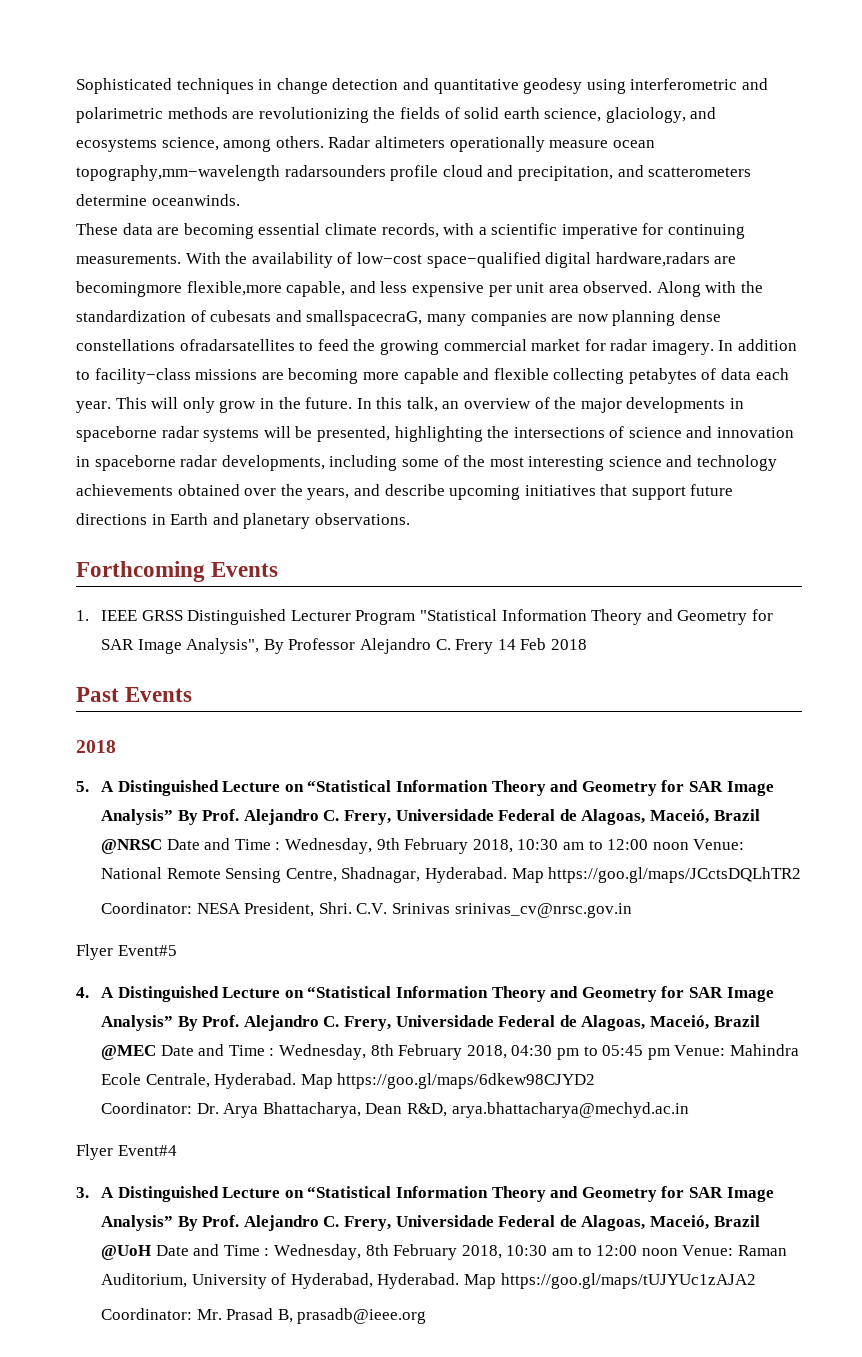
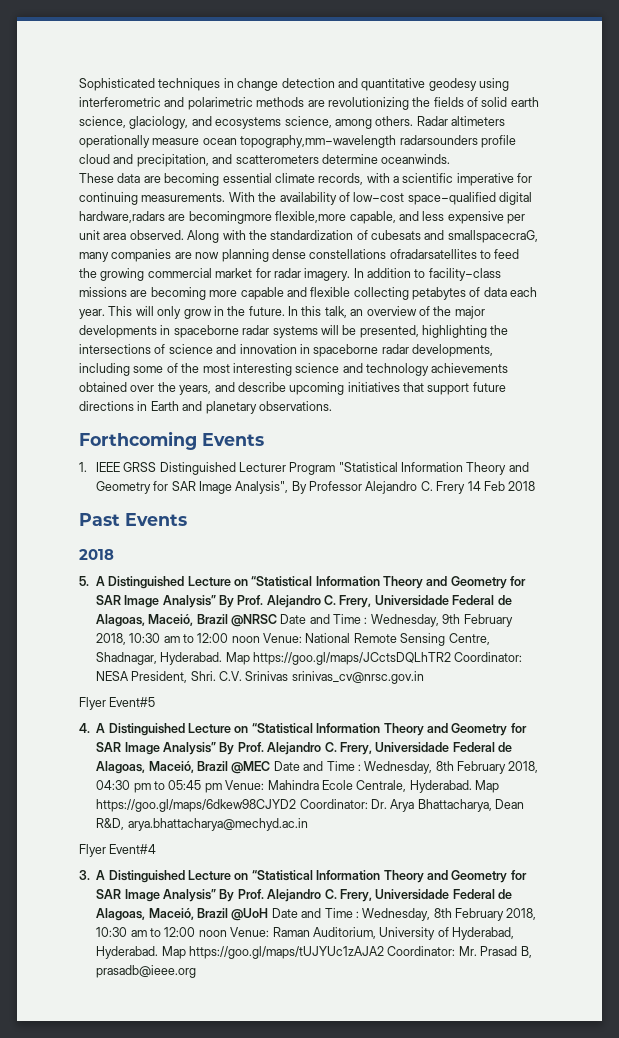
(802, 875) // -> (451, 658) none
(596, 1081) // -> (297, 805) none
(756, 1281) // -> (384, 952) none

